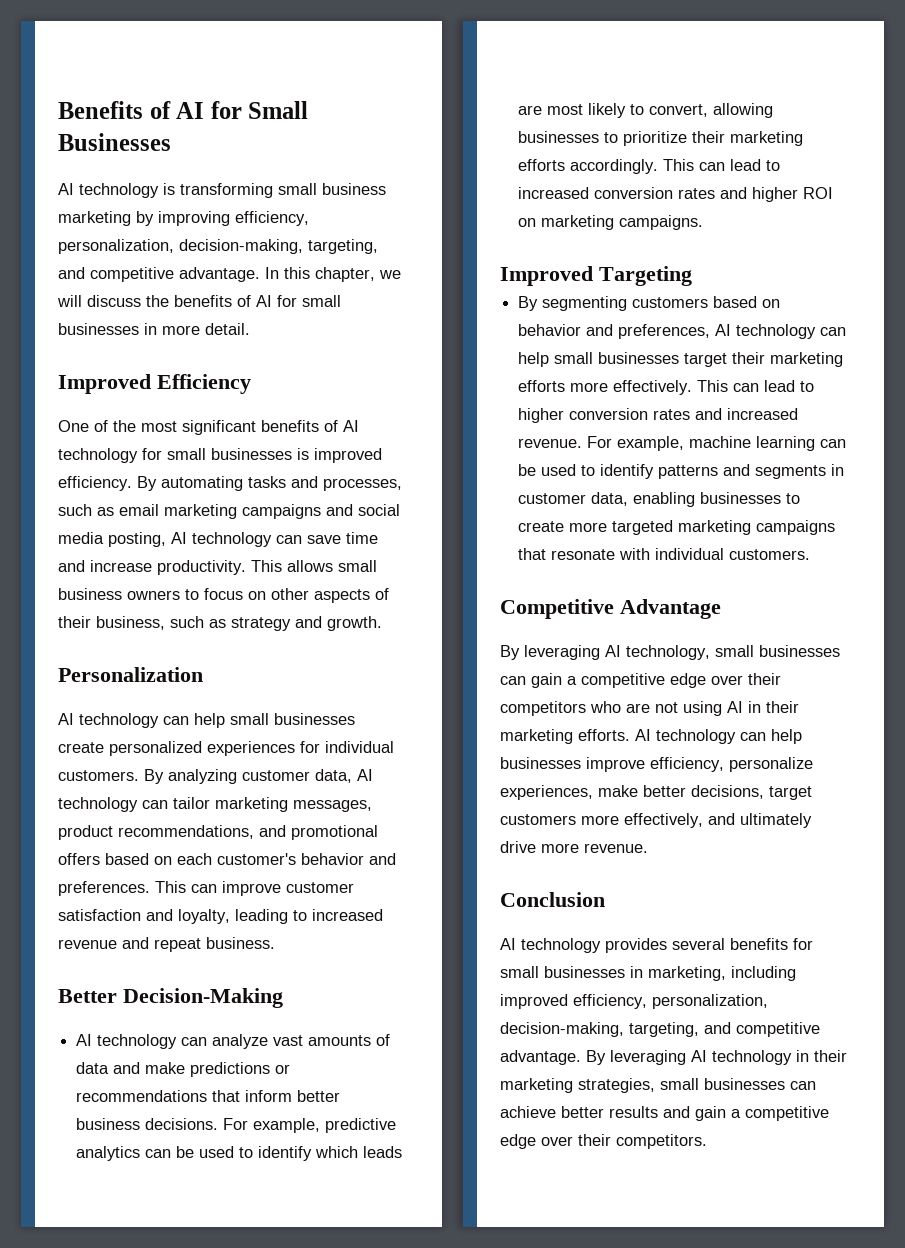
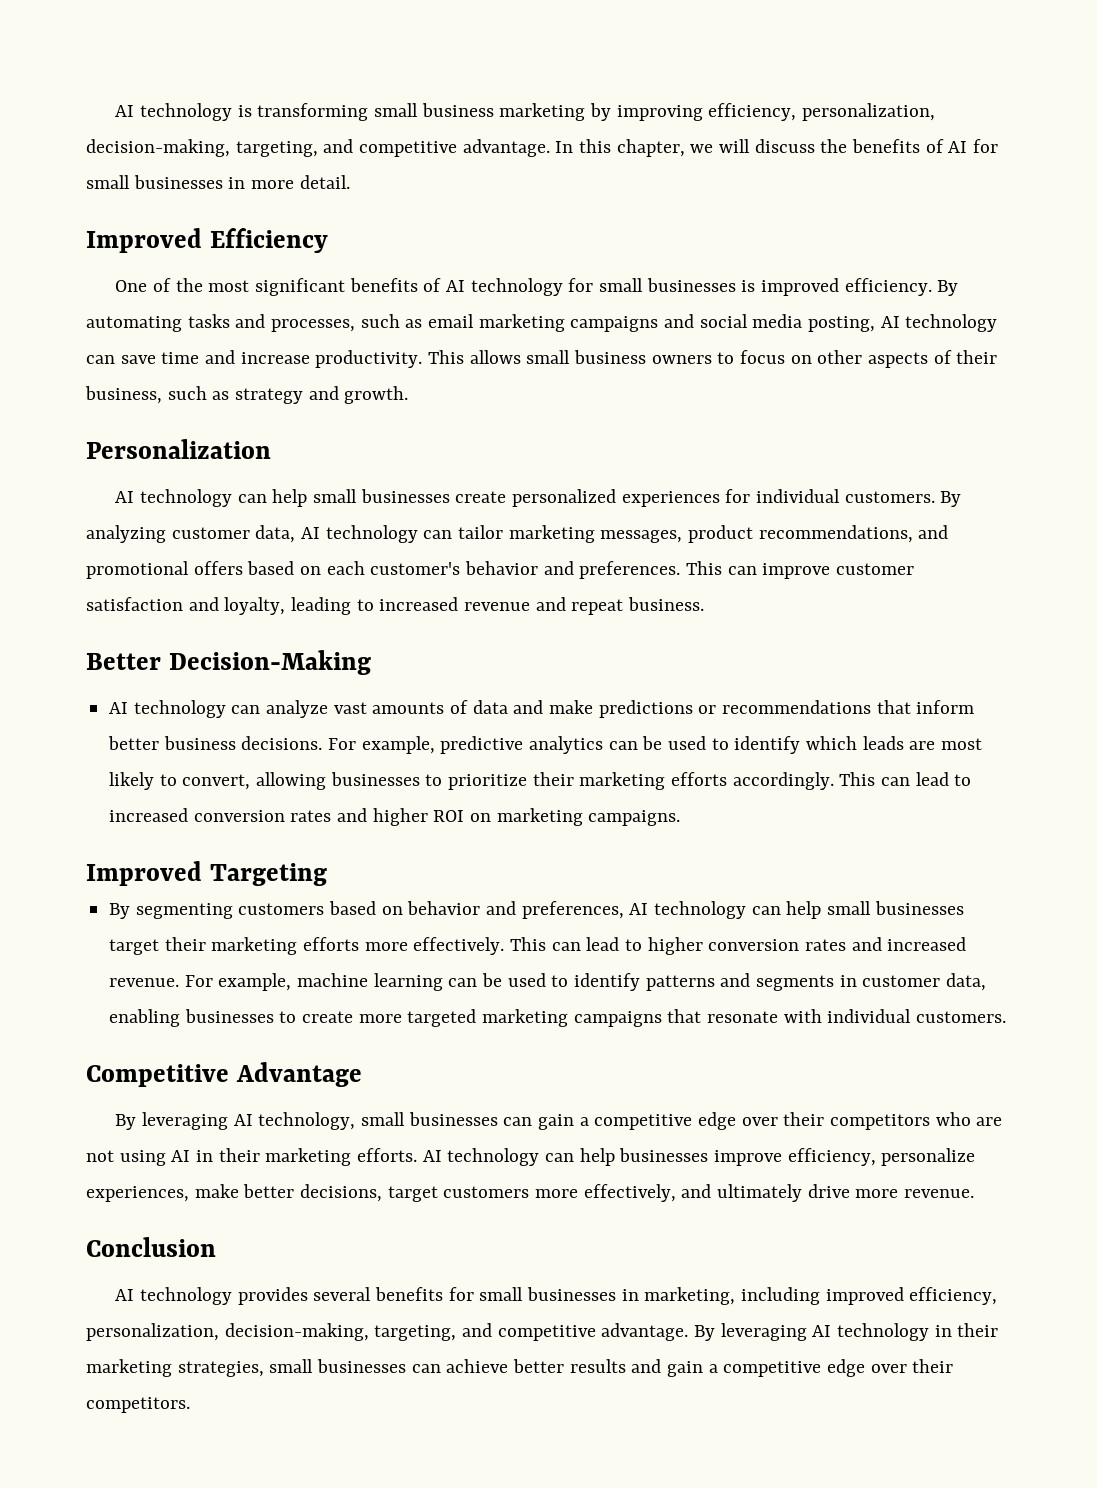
[58,101,309,119] [58,133,171,151] Benefits of AI for Small Businesses // -> (115, 111) none

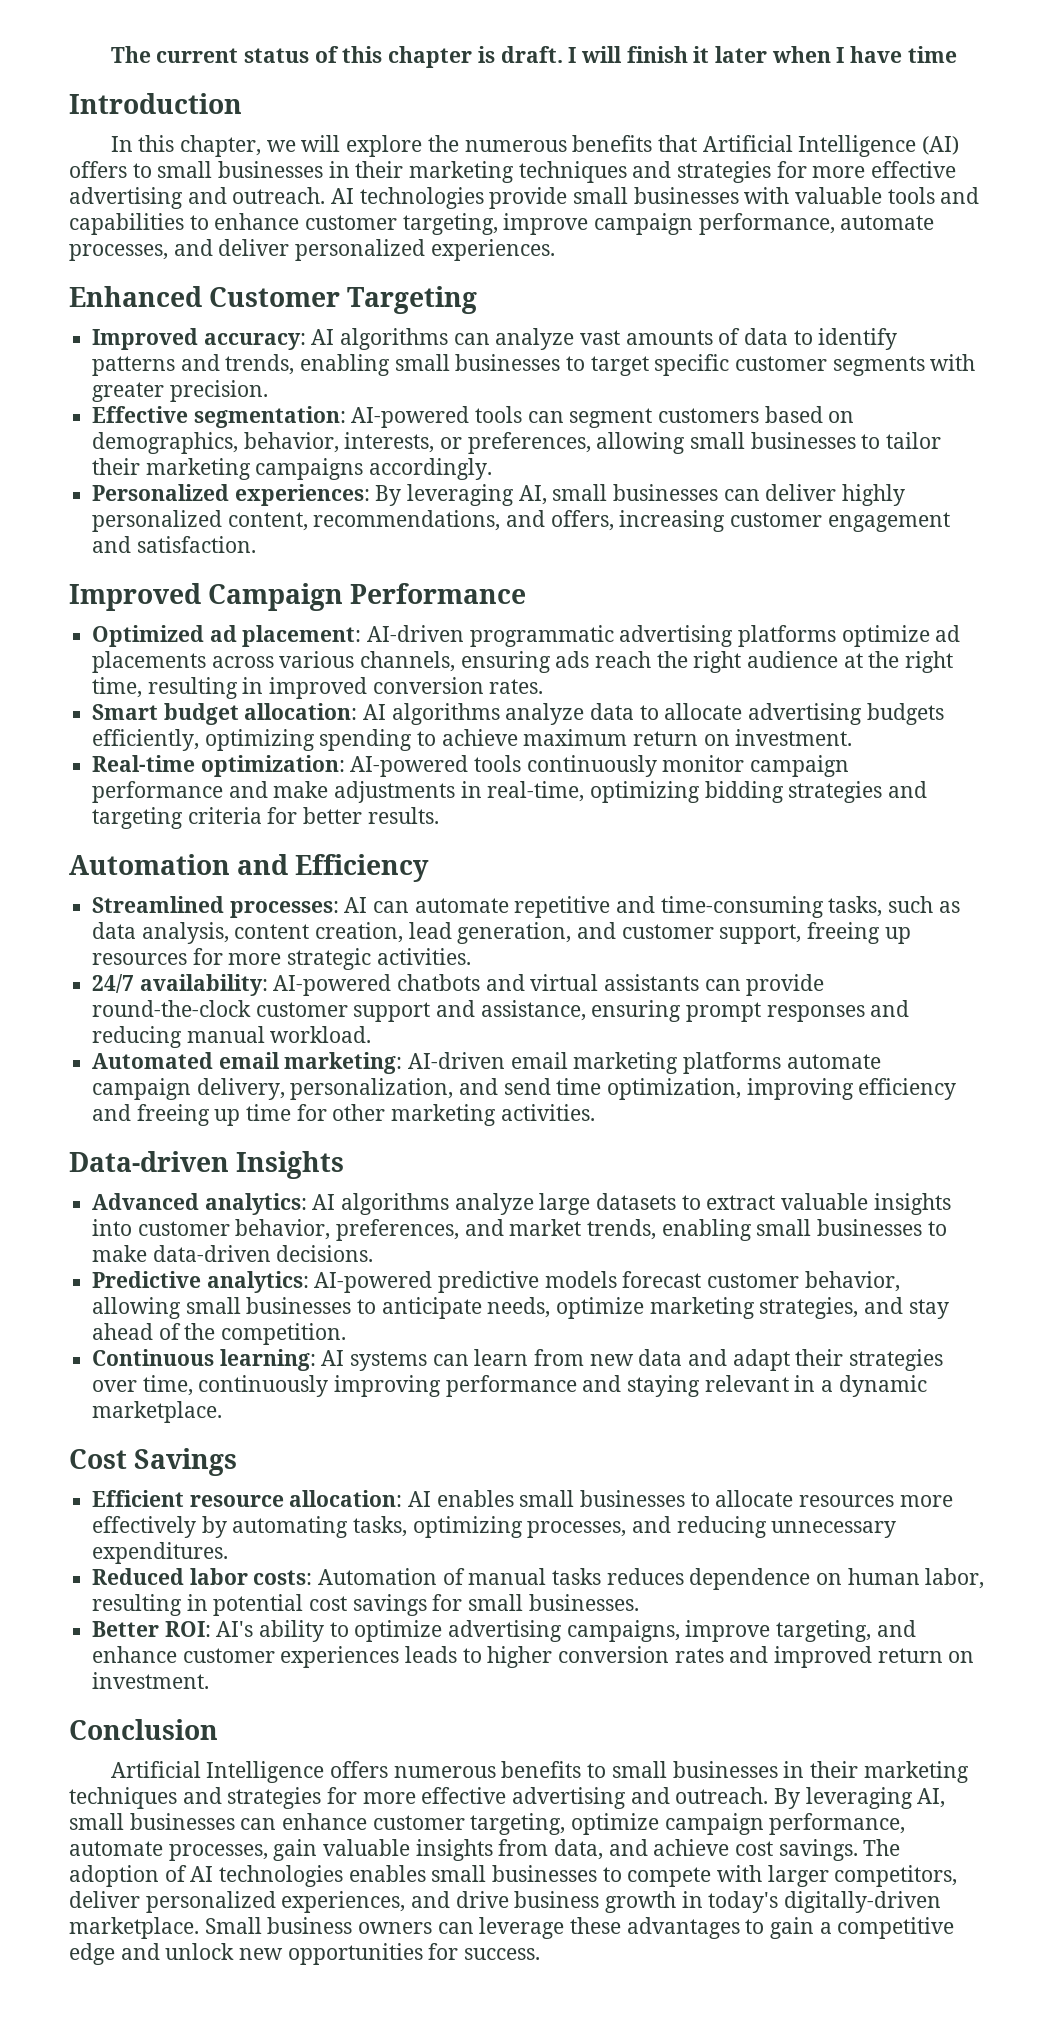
[115,103,935,121] [86,139,550,157] AI technology is transforming small business marketing by improving efficiency, personalization, decision-making, targeting, and competitive advantage. -> [110,46,957,68] [69,93,242,114] The current status of this chapter is draft. I will finish it later when I have time // Introduction //
[754,139,999,153] [86,175,350,189] [86,228,328,253] [115,278,959,296] [86,314,998,332] [86,350,998,368] [85,386,409,404] [86,439,271,459] [115,489,962,507] [86,525,949,543] [86,561,915,579] [86,597,705,615] [86,650,371,675] [109,700,226,718] discuss the benefits of AI for small businesses in more detail. // Improved Efficiency // One of the most significant benefits of AI technology for small businesses is improved efficiency. By automating tasks and processes, such as email marketing campaigns and social media posting, AI technology can save time and increase productivity. This allows small business owners to focus on other aspects of their business, such as strategy and growth. // Personalization // AI technology can help small businesses create personalized experiences for individual customers. By analyzing customer data, AI technology can tailor marketing messages, product recommendations, and promotional offers based on each customer's behavior and preferences. This can improve customer satisfaction and loyalty, leading to increased revenue and repeat business. // Better Decision-Making // AI technology -> [346,135,959,157] [69,161,957,183] [69,187,980,209] [69,213,935,235] [69,239,555,261] [69,286,478,314] [92,328,449,350] explore the numerous benefits that Artificial Intelligence (AI) offers to small businesses in their marketing techniques and strategies for more effective advertising and outreach. AI technologies provide small businesses with valuable tools and capabilities to enhance customer targeting, improve campaign performance, automate processes, and deliver personalized experiences. // Enhanced Customer Targeting // Improved accuracy: AI algorithms
[513,700,975,718] [108,736,983,754] [109,772,972,790] [109,808,681,826] [86,861,327,886] [109,901,964,919] [109,937,620,955] and make predictions or recommendations that inform better business decisions. For example, predictive analytics can be used to identify which leads are most likely to convert, allowing businesses to prioritize their marketing efforts accordingly. This can lead to increased conversion rates and higher ROI on marketing campaigns. // Improved Targeting // By segmenting customers based on behavior and preferences, AI technology can help small businesses target their marketing efforts more effectively. This can lead -> [793,328,898,350] [92,354,976,376] [92,380,268,402] [92,406,855,428] [92,432,942,454] [92,458,493,480] [92,484,906,506] [92,510,950,532] [92,536,256,553] [69,583,527,611] [92,625,961,647] [92,651,954,673] [92,677,544,699] [92,703,944,725] [92,729,853,751] [92,755,850,777] [92,781,928,803] [92,807,439,829] [69,854,430,882] [92,896,960,918] [92,922,911,944] [92,948,471,970] [92,974,825,996] [92,1000,910,1022] [92,1026,372,1048] [92,1052,881,1074] [92,1078,957,1100] [92,1104,595,1126] [69,1151,345,1179] [92,1193,951,1215] [92,1219,947,1241] [92,1245,374,1262] [92,1271,900,1293] [92,1297,949,1319] [92,1323,347,1345] [92,1349,944,1371] [92,1375,927,1397] [92,1401,223,1423] [69,1448,238,1476] [92,1490,953,1507] [92,1516,897,1538] [92,1542,229,1564] [92,1568,985,1590] [92,1594,639,1616] [92,1620,916,1642] [92,1646,458,1668] to identify patterns and trends, enabling small businesses to target specific customer segments with greater precision. // Effective segmentation: AI-powered tools can segment customers based on demographics, behavior, interests, or preferences, allowing small businesses to tailor their marketing campaigns accordingly. // Personalized experiences: By leveraging AI, small businesses can deliver highly personalized content, recommendations, and offers, increasing customer engagement and satisfaction. // Improved Campaign Performance // Optimized ad placement: AI-driven programmatic advertising platforms optimize ad placements across various channels, ensuring ads reach the right audience at the right time, resulting in improved conversion rates. // Smart budget allocation: AI algorithms analyze data to allocate advertising budgets efficiently, optimizing spending to achieve maximum return on investment. // Real-time optimization: AI-powered tools continuously monitor campaign performance and make adjustments in real-time, optimizing bidding strategies and targeting criteria for better results. // Automation and Efficiency // Streamlined processes: AI can automate repetitive and time-consuming tasks, such as data analysis, content creation, lead generation, and customer support, freeing up resources for more strategic activities. // 24/7 availability: AI-powered chatbots and virtual assistants can provide round-the-clock customer support and assistance, ensuring prompt responses and reducing manual workload. // Automated email marketing: AI-driven email marketing platforms automate campaign delivery, personalization, and send time optimization, improving efficiency and freeing up time for other marketing activities. // Data-driven Insights // Advanced analytics: AI algorithms analyze large datasets to extract valuable insights into customer behavior, preferences, and market trends, enabling small businesses to make data-driven decisions. // Predictive analytics: AI-powered predictive models forecast customer behavior, allowing small businesses to anticipate needs, optimize marketing strategies, and stay ahead of the competition. // Continuous learning: AI systems can learn from new data and adapt their strategies over time, continuously improving performance and staying relevant in a dynamic marketplace. // Cost Savings // Efficient resource allocation: AI enables small businesses to allocate resources more effectively by automating tasks, optimizing processes, and reducing unnecessary expenditures. // Reduced labor costs: Automation of manual tasks reduces dependence on human labor, resulting in potential cost savings for small businesses. // Better ROI: AI's ability to optimize advertising campaigns, improve targeting, and enhance customer experiences leads
[887,937,967,951] [109,973,987,991] [109,1009,1007,1027] [86,1062,362,1087] [115,1112,1003,1130] [86,1148,976,1166] [86,1184,975,1202] [86,1237,216,1257] [115,1287,998,1305] [86,1323,999,1341] [86,1359,954,1377] [86,1397,190,1413] increased revenue. For example, machine learning can be used to identify patterns and segments in customer data, enabling businesses to create more targeted marketing campaigns that resonate with individual customers. // Competitive Advantage // By leveraging AI technology, small businesses can gain a competitive edge over their competitors who are not using AI in their marketing efforts. AI technology can help businesses improve efficiency, personalize experiences, make better decisions, target customers more effectively, and ultimately drive more revenue. // Conclusion // AI technology provides several benefits for small businesses in marketing, including improved efficiency, personalization, decision-making, targeting, and competitive advantage. By leveraging AI technology in their marketing strategies, small businesses can achieve better results and gain a competitive edge over their competitors. -> [774,1646,975,1668] [92,1672,210,1689] [69,1719,218,1740] [110,1761,969,1783] [69,1787,946,1809] [69,1813,906,1835] [69,1839,901,1861] [69,1865,958,1887] [69,1891,942,1913] [69,1917,955,1939] [69,1943,541,1965] improved return on investment. // Conclusion // Artificial Intelligence offers numerous benefits to small businesses in their marketing techniques and strategies for more effective advertising and outreach. By leveraging AI, small businesses can enhance customer targeting, optimize campaign performance, automate processes, gain valuable insights from data, and achieve cost savings. The adoption of AI technologies enables small businesses to compete with larger competitors, deliver personalized experiences, and drive business growth in today's digitally-driven marketplace. Small business owners can leverage these advantages to gain a competitive edge and unlock new opportunities for success.

